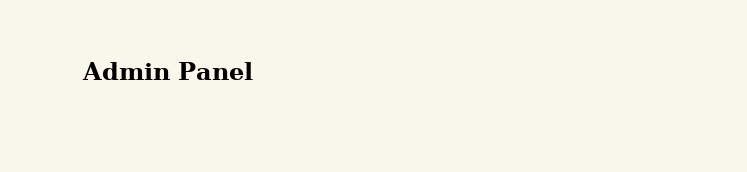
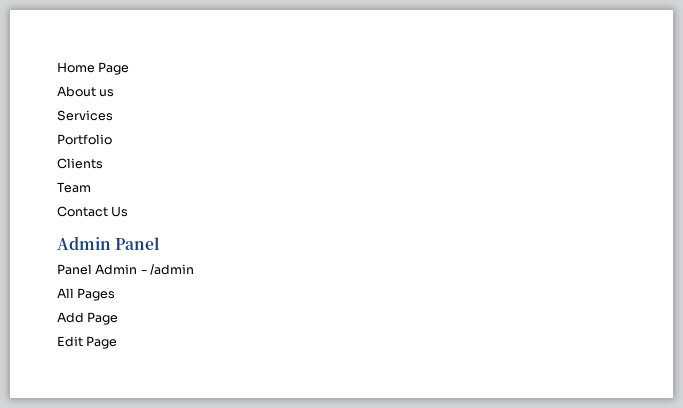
[82,62,253,80] Admin Panel -> [57,62,130,75] [57,86,115,97] [57,110,113,121] [57,134,112,145] [57,158,103,169] [57,182,91,193] [57,206,129,217] [57,236,161,250] [57,264,195,275] [57,288,116,301] [57,312,119,325] [57,336,118,349] Home Page // About us // Services // Portfolio // Clients // Team // Contact Us // Admin Panel // Panel Admin - /admin // All Pages // Add Page // Edit Page

